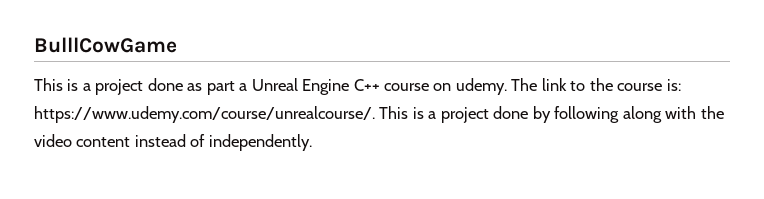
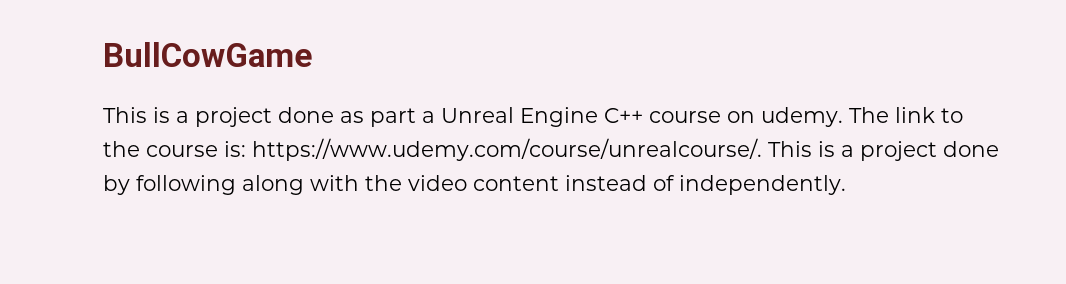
[34,37,177,53] BulllCowGame -> [103,42,312,67] BullCowGame

